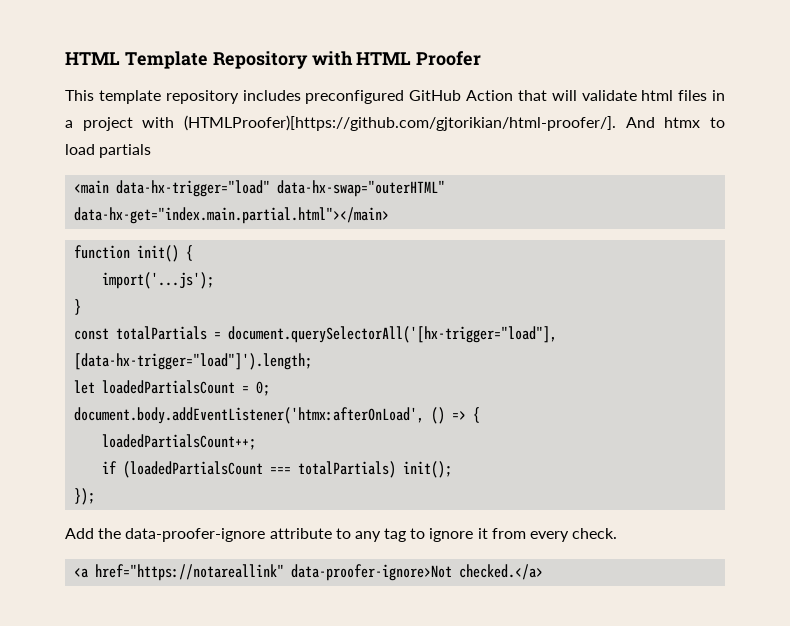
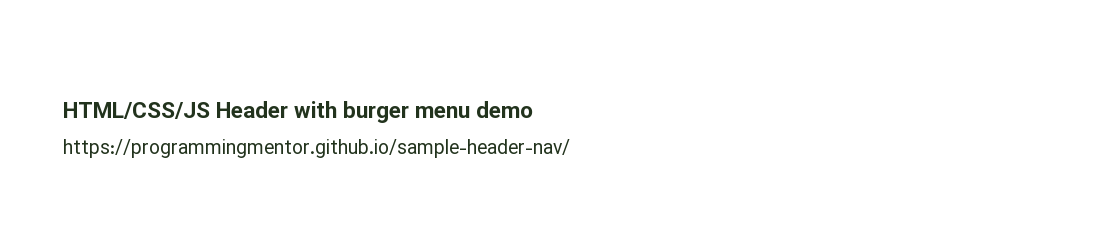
[65,51,482,69] [65,90,726,104] [65,115,725,131] [65,144,152,158] [74,180,446,197] [74,207,390,224] [74,245,194,262] [102,272,215,289] [74,299,82,315] [74,326,558,343] [74,353,313,370] [74,380,271,396] [74,407,481,424] [102,434,257,450] [102,461,453,478] [74,488,96,505] [65,528,618,542] [74,564,544,581] HTML Template Repository with HTML Proofer // This template repository includes preconfigured GitHub Action that will validate html files in a project with (HTMLProofer)[https://github.com/gjtorikian/html-proofer/]. And htmx to load partials // <main data-hx-trigger="load" data-hx-swap="outerHTML" data-hx-get="index.main.partial.html"></main> // function init() { // import('...js'); // } // const totalPartials = document.querySelectorAll('[hx-trigger="load"], [data-hx-trigger="load"]').length; // let loadedPartialsCount = 0; // document.body.addEventListener('htmx:afterOnLoad', () => { // loadedPartialsCount++; // if (loadedPartialsCount === totalPartials) init(); // }); // Add the data-proofer-ignore attribute to any tag to ignore it from every check. // <a href="https://notareallink" data-proofer-ignore>Not checked.</a> -> [63,101,534,123] [63,139,570,158] HTML/CSS/JS Header with burger menu demo // https://programmingmentor.github.io/sample-header-nav/

